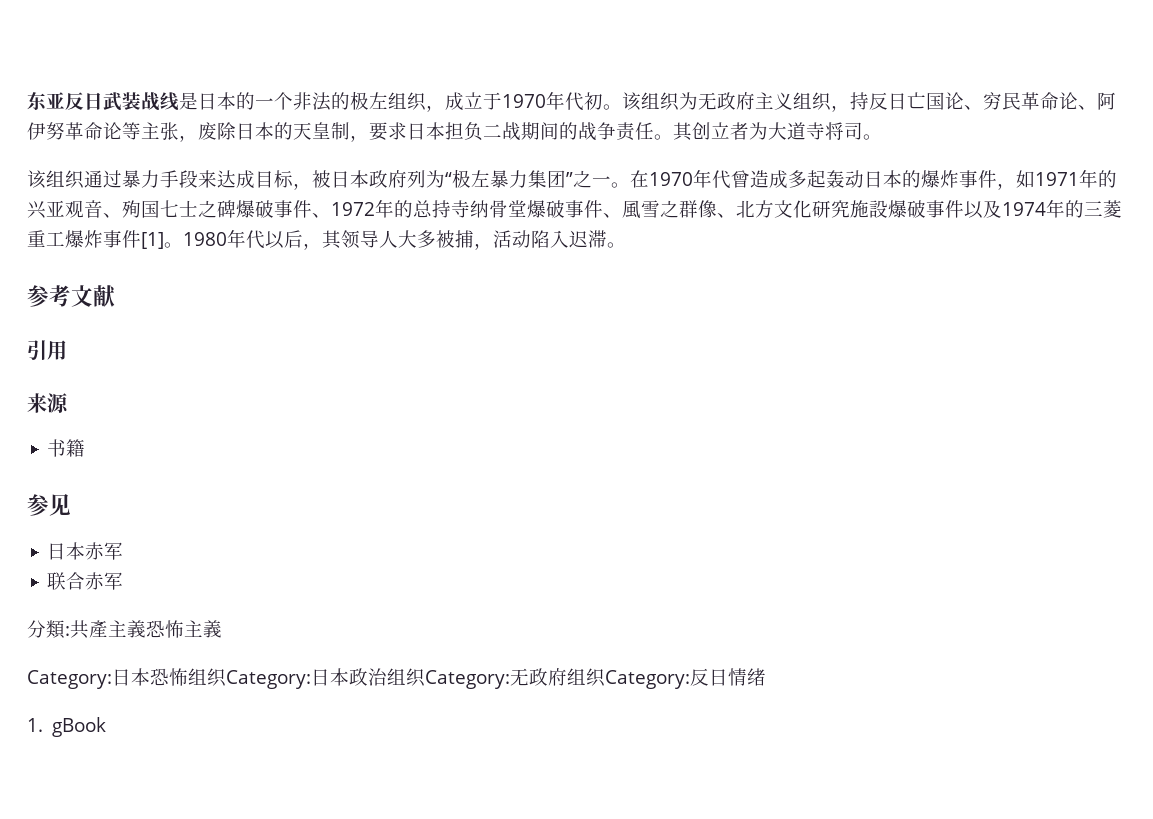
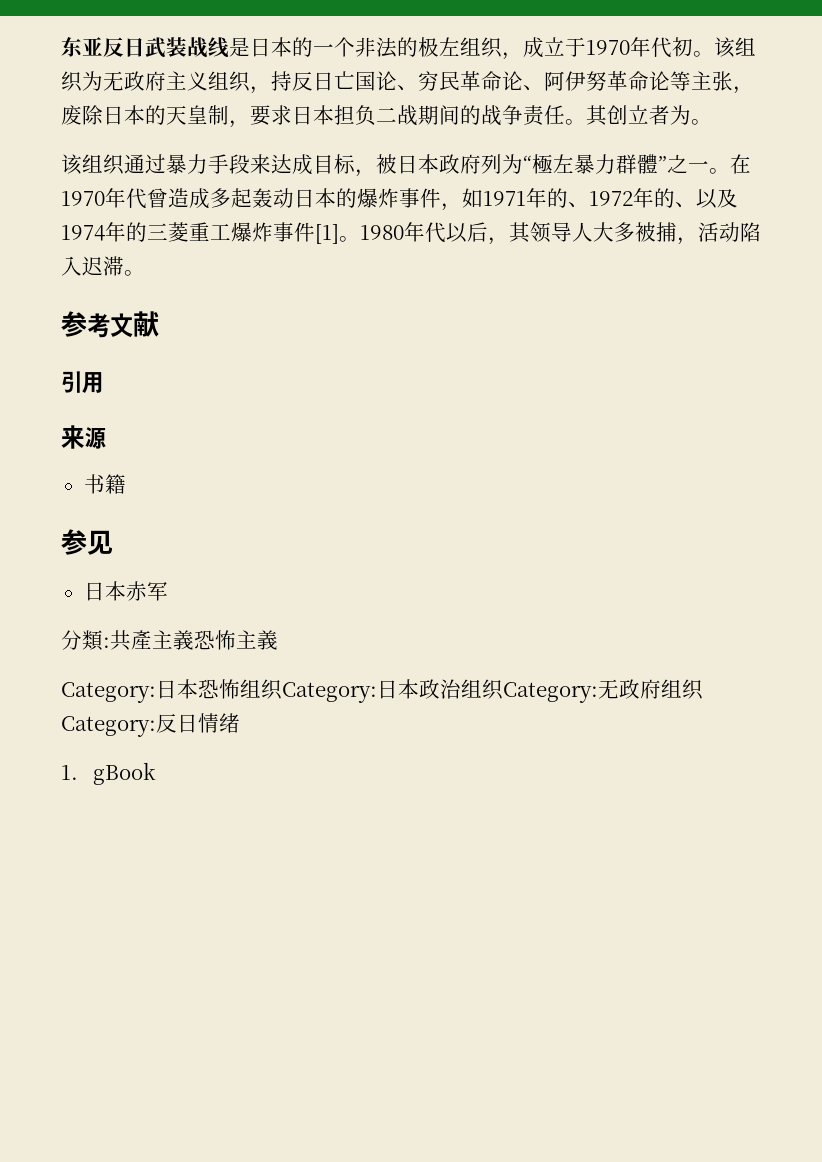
[768,122,863,140] 大道寺将司 -> (691, 115) none
[452,169,566,188] 极左暴力集团 -> [532,154,658,174] 極左暴力群體
[27,199,964,219] 兴亚观音、殉国七士之碑爆破事件、1972年的总持寺纳骨堂爆破事件、風雪之群像、北方文化研究施設爆破事件 -> [568,188,696,208] 、1972年的、
[47,572,124,590] // 联合赤军 -> (168, 591) none

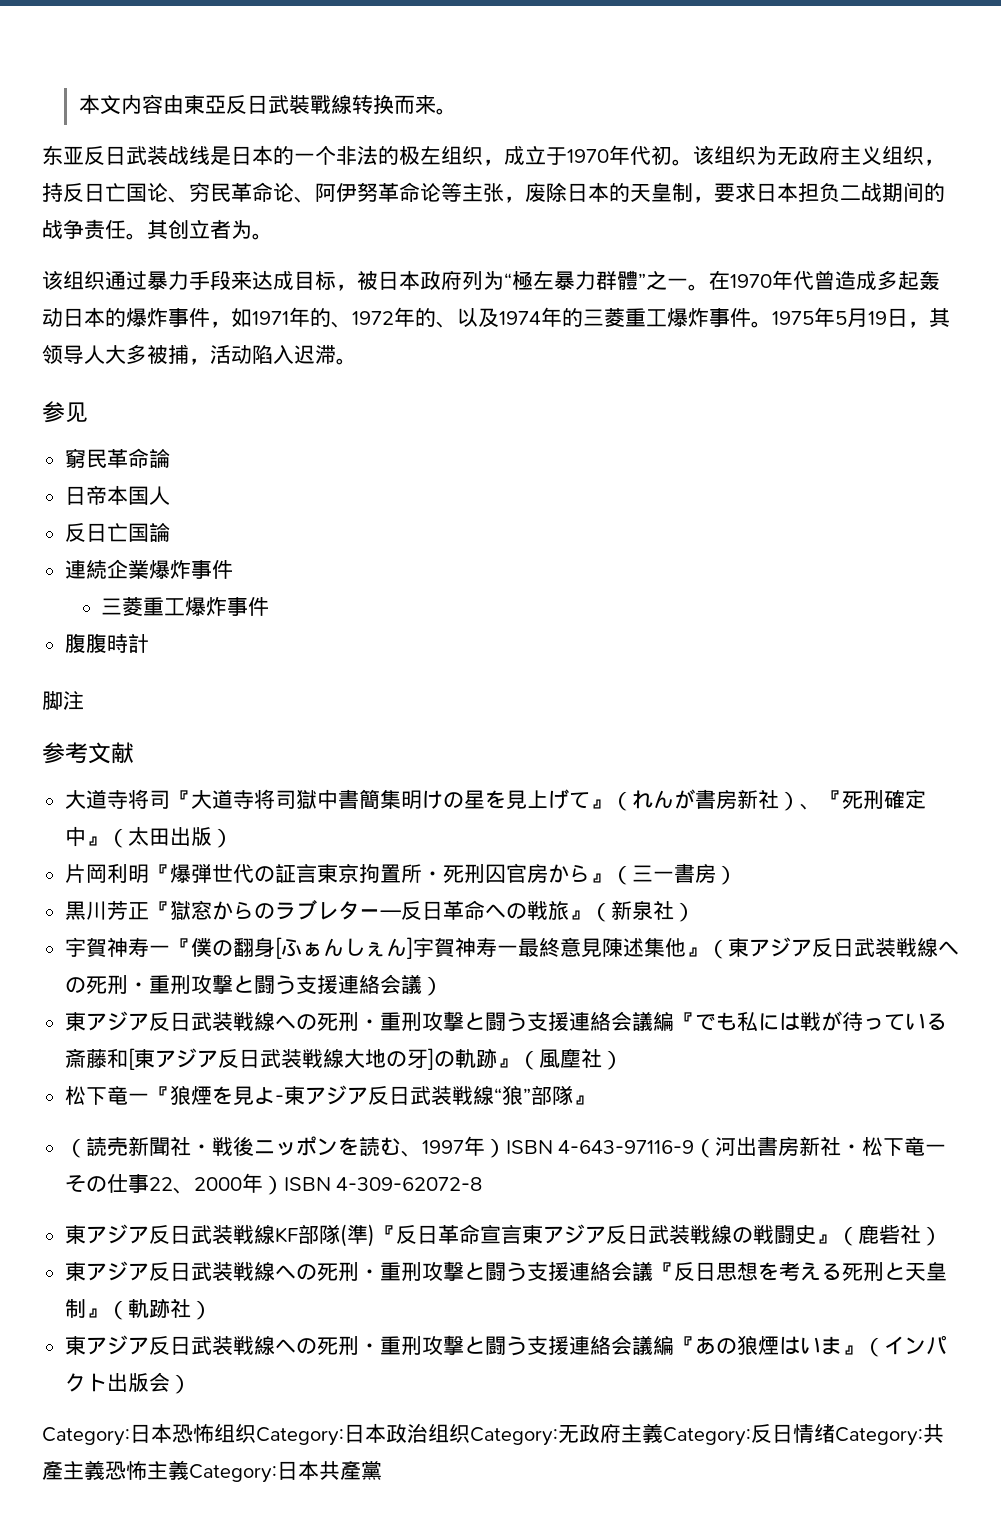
(61, 47) none -> [78,94,457,115] 本文内容由東亞反日武裝戰線转换而来。 //
[315,222,488,244] [1]。1980年代以后 -> [751,307,908,328] 。1975年5月19日
[87,311,159,338] [61,371,103,393] [61,425,106,449] [83,474,126,494] [61,529,113,555] [83,581,168,601] [61,630,278,651] 考文献 // 引用 // 来源 // 书籍 // 参见 // 日本赤军 // 分類:共產主義恐怖主義 -> [65,402,88,423] [64,448,170,468] [64,485,170,505] [64,523,170,542] [64,559,233,579] [101,596,270,616] [64,633,149,653] [42,691,84,710] [42,742,134,764] [64,789,926,811] [64,826,233,848] [64,863,737,885] [64,900,695,922] [64,937,959,959] [64,974,443,996] [64,1011,947,1032] [64,1048,623,1070] [64,1085,594,1105] [64,1136,947,1158] [64,1173,483,1195] [64,1224,942,1247] [64,1261,947,1282] [64,1298,212,1320] [64,1335,947,1357] [64,1372,191,1394] 见 // 窮民革命論 // 日帝本国人 // 反日亡国論 // 連続企業爆炸事件 // 三菱重工爆炸事件 // 腹腹時計 // 脚注 // 参考文献 // 大道寺将司『大道寺将司獄中書簡集明けの星を見上げて』（れんが書房新社）、『死刑確定中』（太田出版） // 片岡利明『爆弾世代の証言東京拘置所・死刑囚官房から』（三一書房） // 黒川芳正『獄窓からのラブレター—反日革命への戦旅』（新泉社） // 宇賀神寿一『僕の翻身[ふぁんしぇん]宇賀神寿一最終意見陳述集他』（東アジア反日武装戦線への死刑・重刑攻撃と闘う支援連絡会議） // 東アジア反日武装戦線への死刑・重刑攻撃と闘う支援連絡会議編『でも私には戦が待っている斎藤和[東アジア反日武装戦線大地の牙]の軌跡』（風塵社） // 松下竜一『狼煙を見よ-東アジア反日武装戦線“狼”部隊』 // （読売新聞社・戦後ニッポンを読む、1997年）ISBN 4-643-97116-9（河出書房新社・松下竜一その仕事22、2000年）ISBN 4-309-62072-8 // 東アジア反日武装戦線KF部隊(準)『反日革命宣言東アジア反日武装戦線の戦闘史』（鹿砦社） // 東アジア反日武装戦線への死刑・重刑攻撃と闘う支援連絡会議『反日思想を考える死刑と天皇制』（軌跡社） // 東アジア反日武装戦線への死刑・重刑攻撃と闘う支援連絡会議編『あの狼煙はいま』（インパクト出版会）
[661,679,703,700] 组织 -> [621,1423,663,1443] 主義
[61,762,157,785] // 1. gBook -> [835,1424,944,1446] [42,1460,382,1483] Category:共產主義恐怖主義Category:日本共產黨

